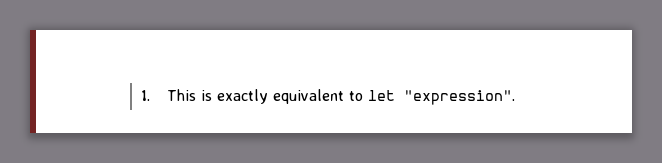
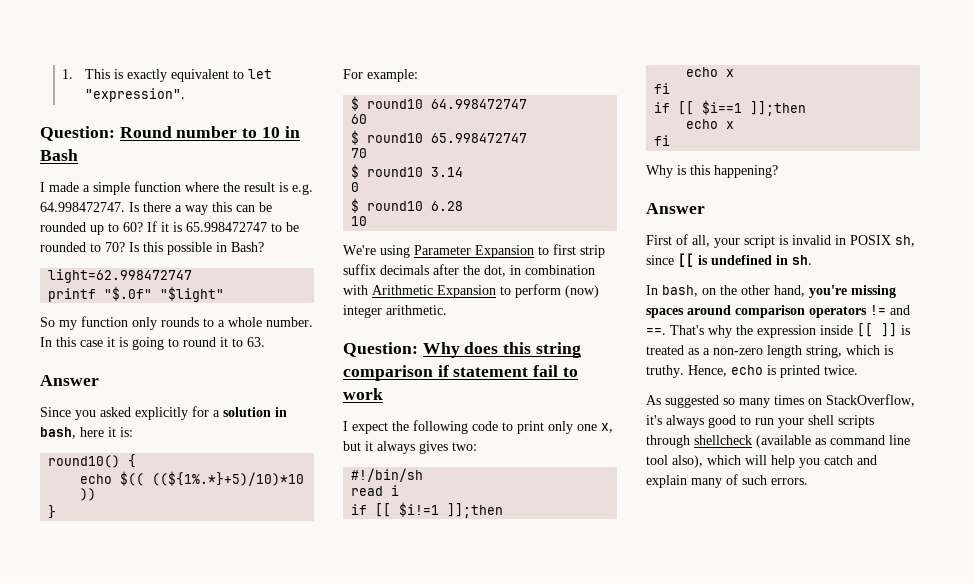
(516, 97) none -> [40,126,300,141] [40,149,78,161] [40,181,313,195] [40,202,272,215] [40,221,299,235] [40,242,264,255] [48,269,193,283] [48,286,225,302] [40,316,313,330] [40,337,265,350] [40,375,99,386] [40,406,287,420] [40,427,133,439] [48,454,137,468] [80,471,305,486] [80,488,97,501] [48,505,57,519] [343,69,418,82] [351,96,528,111] [351,114,368,124] [351,130,528,145] [351,148,368,158] [351,164,464,179] [351,182,360,192] [351,198,464,213] [351,216,368,226] [343,244,605,258] [343,264,595,277] [343,284,599,298] [343,305,447,318] [343,342,581,358] [343,365,578,381] [343,388,383,400] [343,420,613,434] [343,441,477,454] [351,468,424,482] [351,485,400,496] [351,502,504,518] [686,67,735,77] [654,83,671,94] [654,100,807,116] [686,119,735,129] [654,135,671,146] [646,165,778,178] [646,203,705,214] [646,234,915,248] [646,253,812,267] [646,285,896,298] [646,305,910,318] [646,323,910,338] [646,345,893,358] [646,365,858,378] [646,394,915,408] [646,415,874,428] [646,435,910,448] [646,455,877,468] [646,474,808,488] // Question: Round number to 10 in Bash // I made a simple function where the result is e.g. 64.998472747. Is there a way this can be rounded up to 60? If it is 65.998472747 to be rounded to 70? Is this possible in Bash? // light=62.998472747 // printf "$.0f" "$light" // So my function only rounds to a whole number. In this case it is going to round it to 63. // Answer // Since you asked explicitly for a solution in bash, here it is: // round10() { // echo $(( ((${1%.*}+5)/10)*10 )) // } // For example: // $ round10 64.998472747 // 60 // $ round10 65.998472747 // 70 // $ round10 3.14 // 0 // $ round10 6.28 // 10 // We're using Parameter Expansion to first strip suffix decimals after the dot, in combination with Arithmetic Expansion to perform (now) integer arithmetic. // Question: Why does this string comparison if statement fail to work // I expect the following code to print only one x, but it always gives two: // #!/bin/sh // read i // if [[ $i!=1 ]];then // echo x // fi // if [[ $i==1 ]];then // echo x // fi // Why is this happening? // Answer // First of all, your script is invalid in POSIX sh, since [[ is undefined in sh. // In bash, on the other hand, you're missing spaces around comparison operators != and ==. That's why the expression inside [[ ]] is treated as a non-zero length string, which is truthy. Hence, echo is printed twice. // As suggested so many times on StackOverflow, it's always good to run your shell scripts through shellcheck (available as command line tool also), which will help you catch and explain many of such errors.

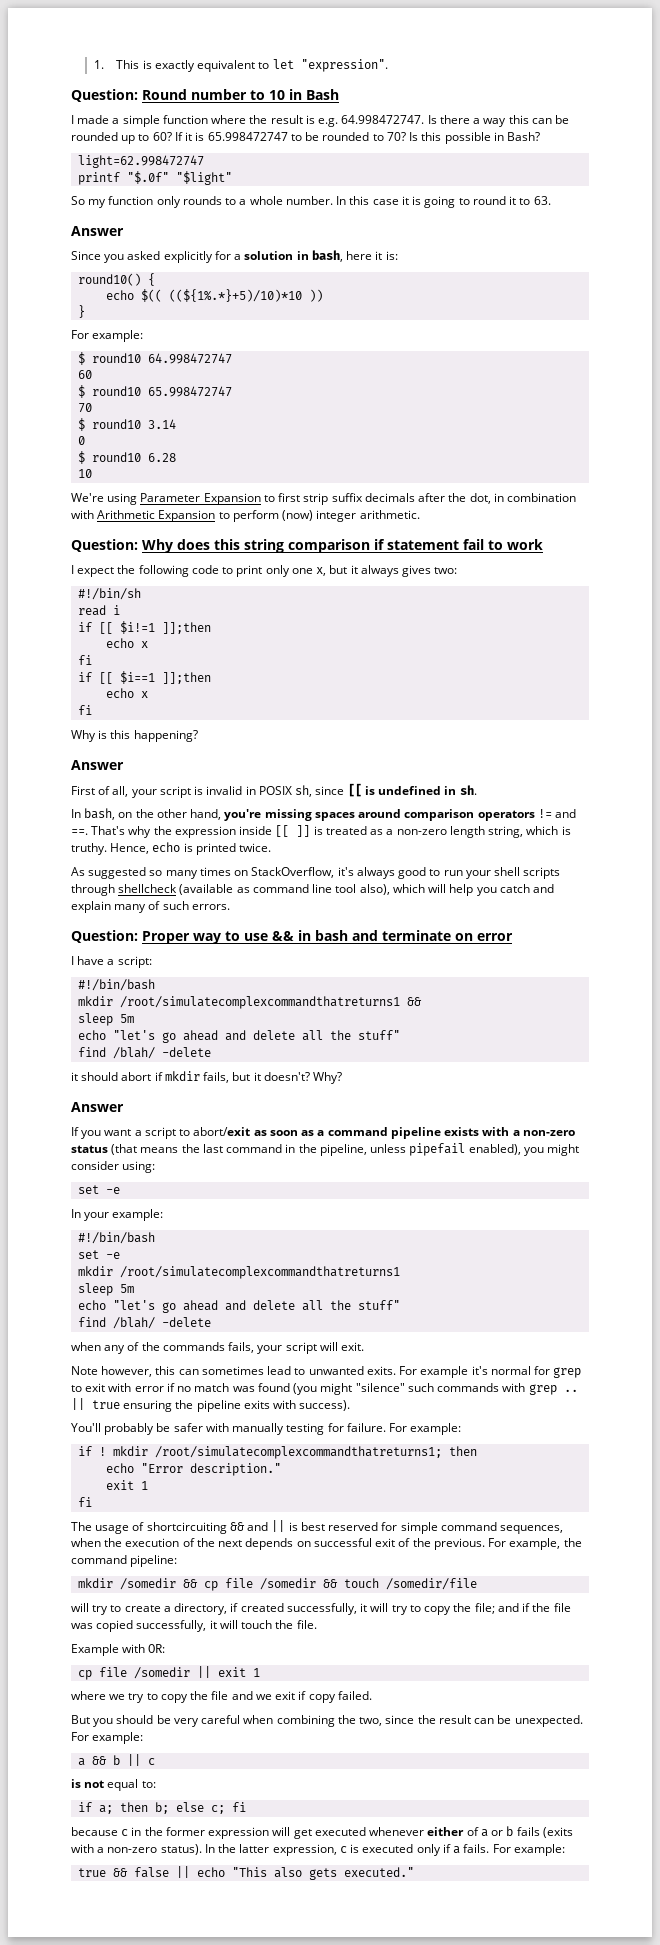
(808, 481) none -> [71,930,513,944] [71,956,152,968] [78,979,156,991] [78,996,423,1009] [78,1013,135,1026] [78,1030,401,1043] [78,1047,212,1059] [71,1071,343,1084] [71,1102,124,1112] [71,1127,575,1139] [71,1143,580,1156] [71,1161,156,1173] [78,1185,121,1194] [71,1209,164,1221] [78,1232,156,1244] [78,1250,121,1259] [78,1266,401,1279] [78,1283,135,1296] [78,1300,401,1313] [78,1317,212,1329] [71,1342,365,1354] [71,1366,582,1378] [71,1383,578,1395] [71,1398,351,1412] [71,1423,462,1435] [78,1446,478,1459] [106,1463,282,1476] [106,1480,149,1490] [78,1497,93,1507] [71,1520,564,1534] [71,1538,582,1550] [71,1555,178,1567] [78,1578,478,1591] [71,1603,571,1615] [71,1620,317,1632] [71,1644,166,1656] [78,1666,261,1680] [71,1691,372,1703] [71,1715,583,1727] [71,1732,144,1744] [78,1754,156,1766] [71,1779,156,1791] [78,1802,247,1814] [71,1826,573,1839] [71,1844,565,1856] [78,1866,415,1880] // Question: Proper way to use && in bash and terminate on error // I have a script: // #!/bin/bash // mkdir /root/simulatecomplexcommandthatreturns1 && // sleep 5m // echo "let's go ahead and delete all the stuff" // find /blah/ -delete // it should abort if mkdir fails, but it doesn't? Why? // Answer // If you want a script to abort/exit as soon as a command pipeline exists with a non-zero status (that means the last command in the pipeline, unless pipefail enabled), you might consider using: // set -e // In your example: // #!/bin/bash // set -e // mkdir /root/simulatecomplexcommandthatreturns1 // sleep 5m // echo "let's go ahead and delete all the stuff" // find /blah/ -delete // when any of the commands fails, your script will exit. // Note however, this can sometimes lead to unwanted exits. For example it's normal for grep to exit with error if no match was found (you might "silence" such commands with grep .. || true ensuring the pipeline exits with success). // You'll probably be safer with manually testing for failure. For example: // if ! mkdir /root/simulatecomplexcommandthatreturns1; then // echo "Error description." // exit 1 // fi // The usage of shortcircuiting && and || is best reserved for simple command sequences, when the execution of the next depends on successful exit of the previous. For example, the command pipeline: // mkdir /somedir && cp file /somedir && touch /somedir/file // will try to create a directory, if created successfully, it will try to copy the file; and if the file was copied successfully, it will touch the file. // Example with OR: // cp file /somedir || exit 1 // where we try to copy the file and we exit if copy failed. // But you should be very careful when combining the two, since the result can be unexpected. For example: // a && b || c // is not equal to: // if a; then b; else c; fi // because c in the former expression will get executed whenever either of a or b fails (exits with a non-zero status). In the latter expression, c is executed only if a fails. For example: // true && false || echo "This also gets executed."

